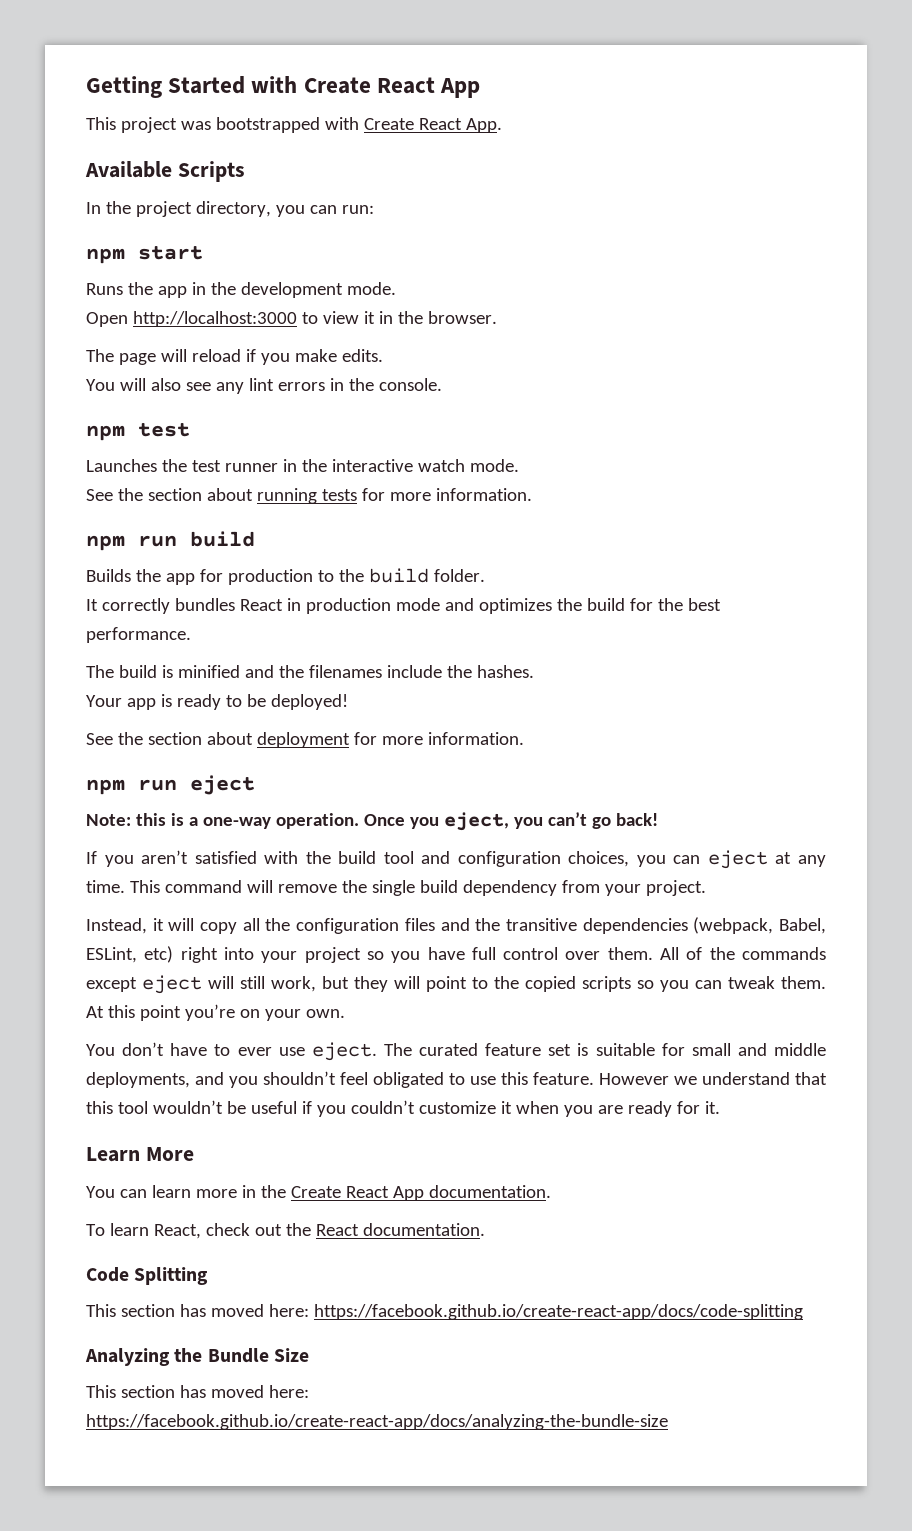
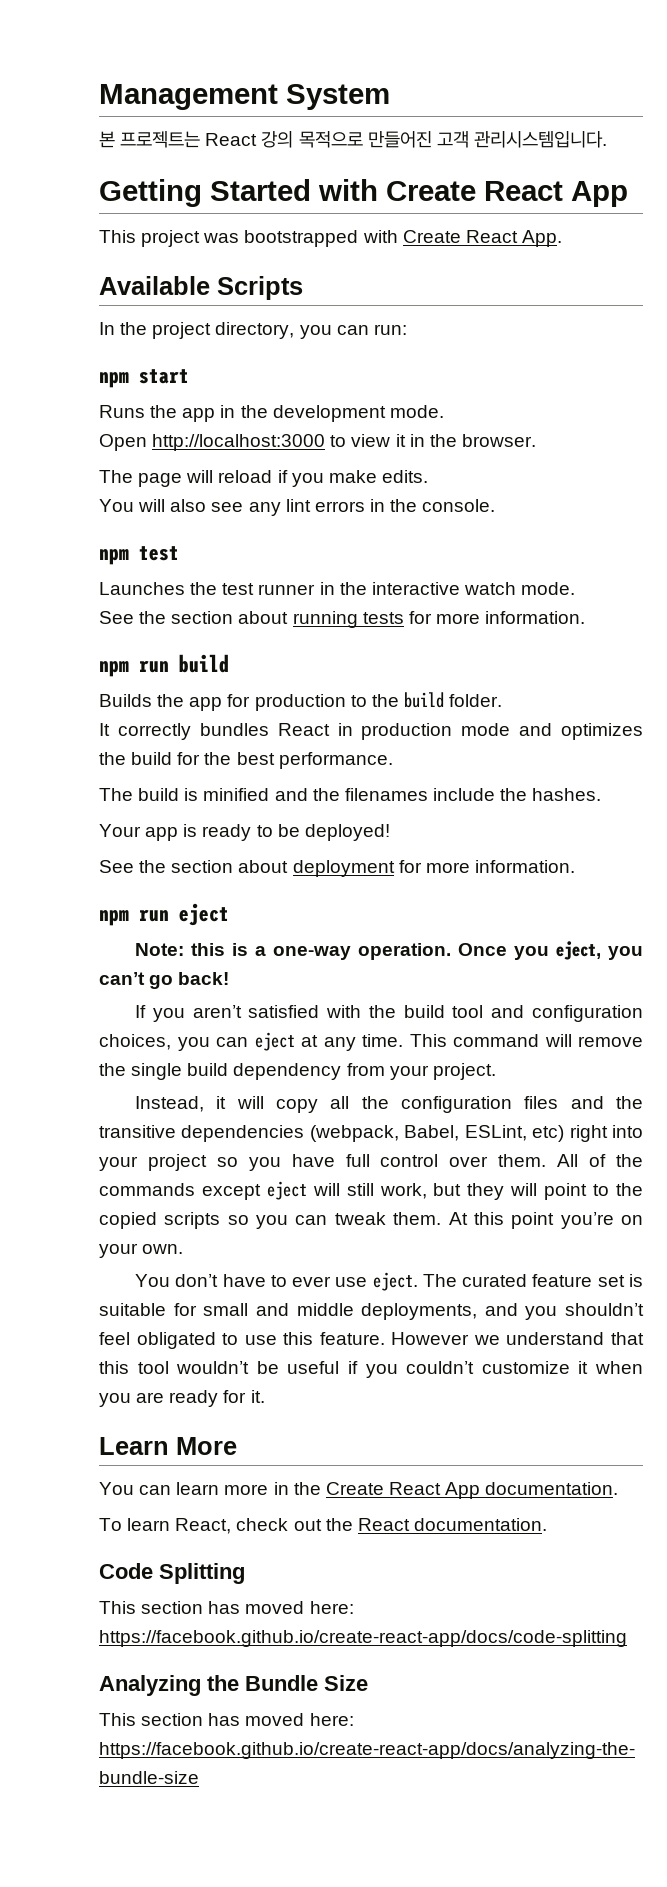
(86, 87) none -> [99,84,390,110] [99,131,607,148] Management System // 본 프로젝트는 React 강의 목적으로 만들어진 고객 관리시스템입니다. //

